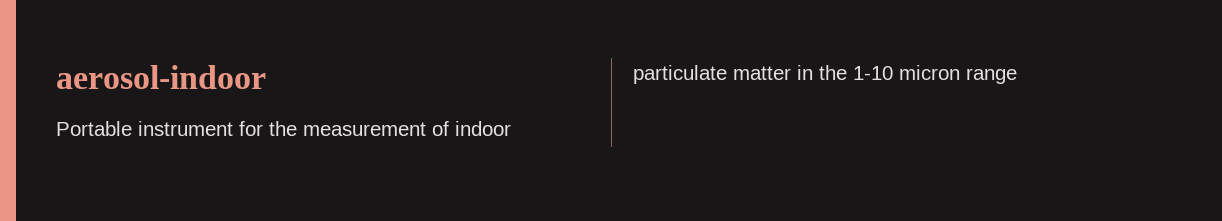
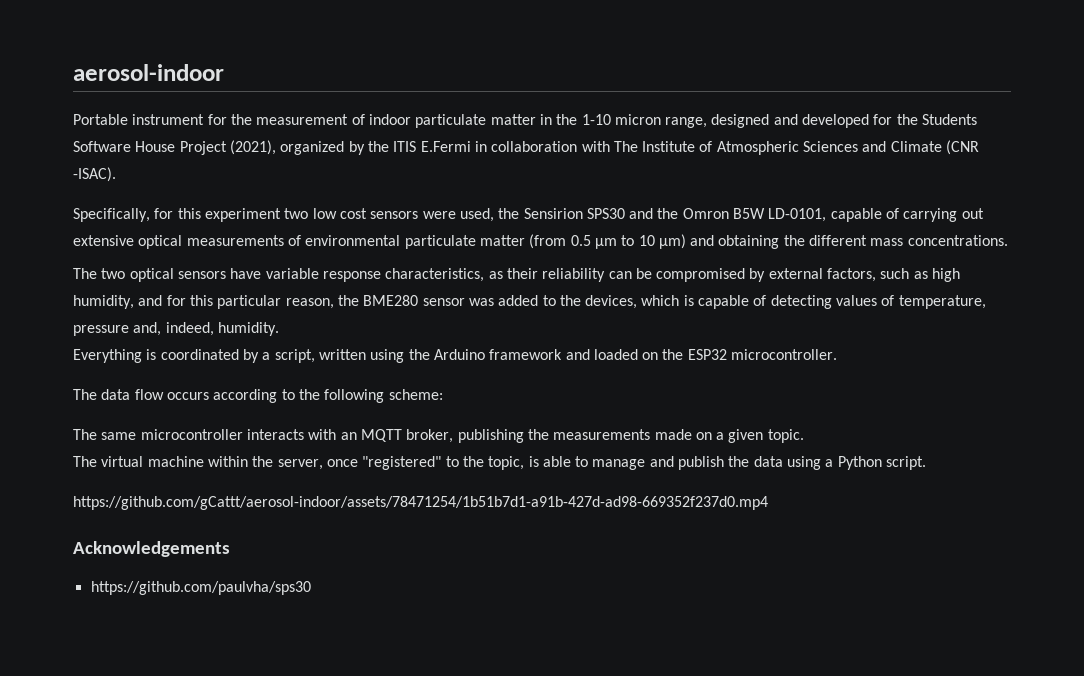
[966,68,1017,84] range -> [665,114,978,128] [73,140,980,155] [73,167,116,182] [73,208,984,222] [73,234,1008,249] [73,268,961,282] [73,295,986,309] [73,322,279,336] [73,349,838,363] [73,389,443,403] [73,429,804,443] [73,456,927,470] [73,496,768,510] [73,541,230,557] [90,581,311,595] range, designed and developed for the Students Software House Project (2021), organized by the ITIS E.Fermi in collaboration with The Institute of Atmospheric Sciences and Climate (CNR -ISAC). // Specifically, for this experiment two low cost sensors were used, the Sensirion SPS30 and the Omron B5W LD-0101, capable of carrying out extensive optical measurements of environmental particulate matter (from 0.5 μm to 10 μm) and obtaining the different mass concentrations. // The two optical sensors have variable response characteristics, as their reliability can be compromised by external factors, such as high humidity, and for this particular reason, the BME280 sensor was added to the devices, which is capable of detecting values of temperature, pressure and, indeed, humidity. // Everything is coordinated by a script, written using the Arduino framework and loaded on the ESP32 microcontroller. // The data flow occurs according to the following scheme: // The same microcontroller interacts with an MQTT broker, publishing the measurements made on a given topic. // The virtual machine within the server, once "registered" to the topic, is able to manage and publish the data using a Python script. // https://github.com/gCattt/aerosol-indoor/assets/78471254/1b51b7d1-a91b-427d-ad98-669352f237d0.mp4 // Acknowledgements // https://github.com/paulvha/sps30

